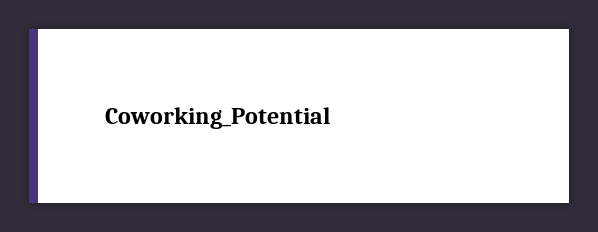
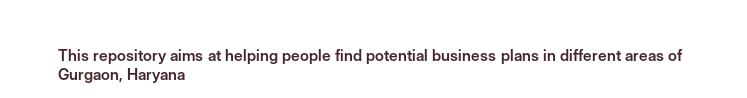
[105,107,330,129] Coworking_Potential -> [58,49,684,65] [58,68,186,83] This repository aims at helping people find potential business plans in different areas of Gurgaon, Haryana

